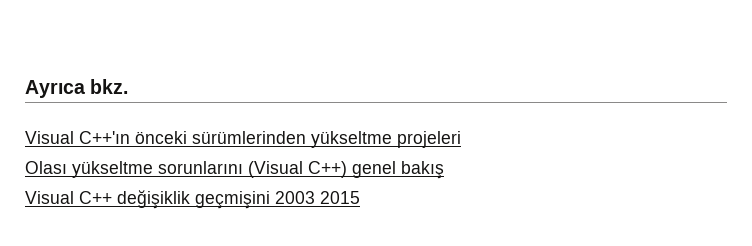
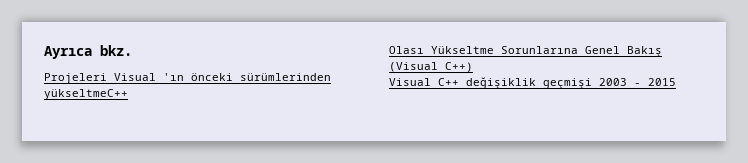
[25,131,461,148] [25,161,243,178] Visual C++'ın önceki sürümlerinden yükseltme projeleri // Olası yükseltme sorunlarını -> [44,73,331,84] [44,89,128,100] [389,46,662,57] Projeleri Visual 'ın önceki sürümlerinden yükseltmeC++ // Olası Yükseltme Sorunlarına Genel Bakış
[352,161,444,179] genel bakış -> (473, 67) none
[195,191,315,209] geçmişini 2003 -> [543,78,641,89] geçmişi 2003 -

